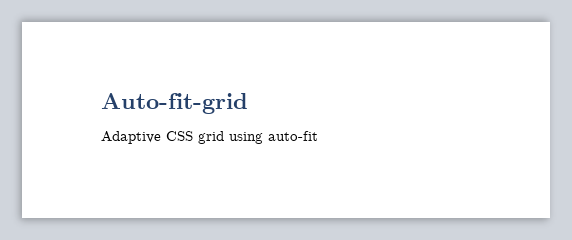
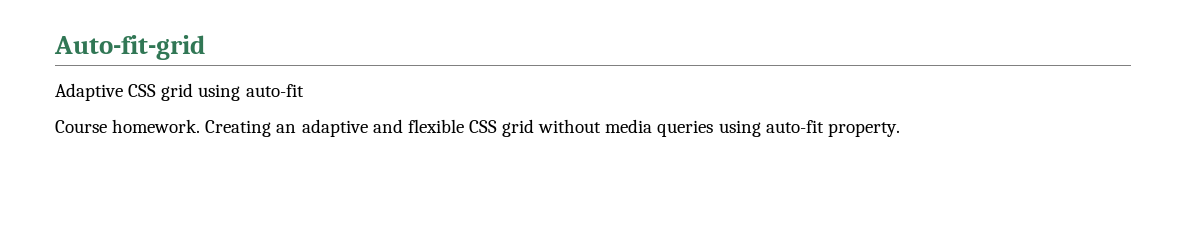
(318, 136) none -> [55,119,900,137] // Course homework. Creating an adaptive and flexible CSS grid without media queries using auto-fit property.

